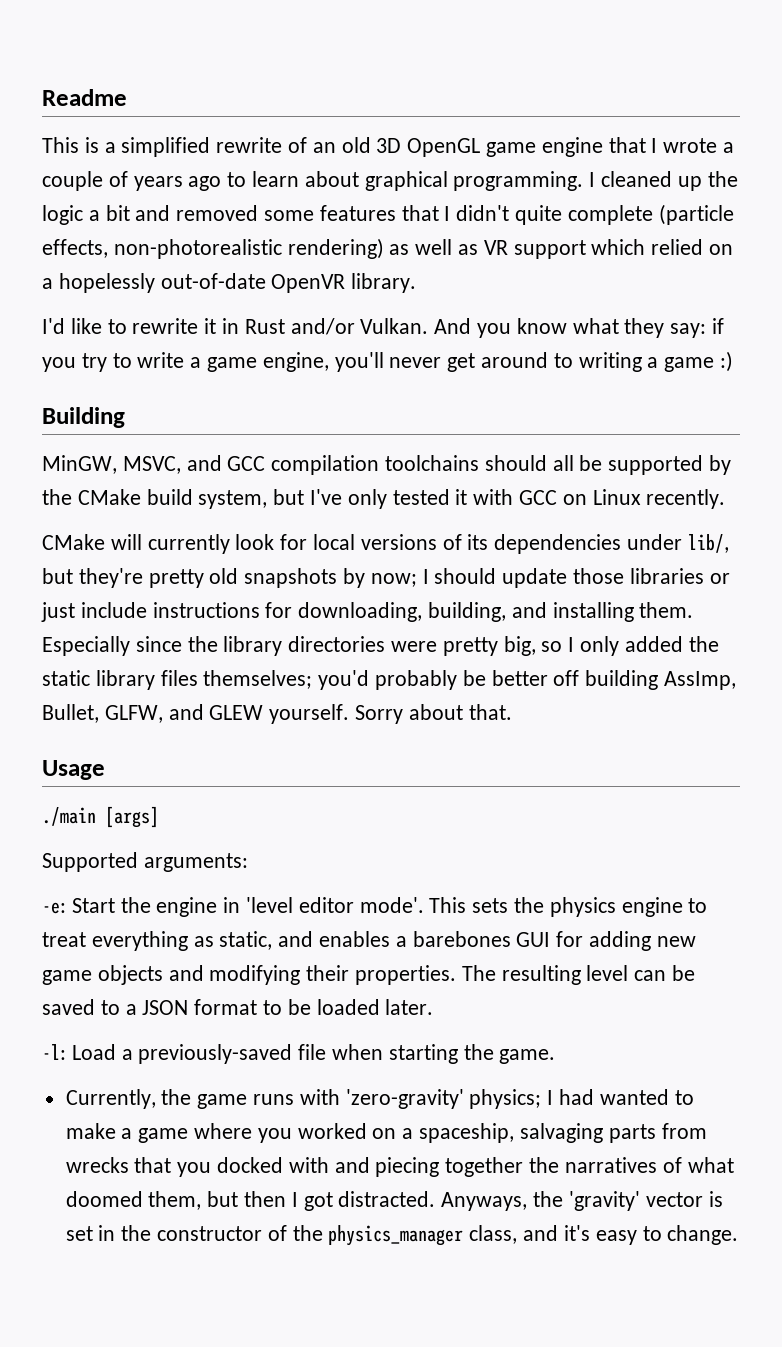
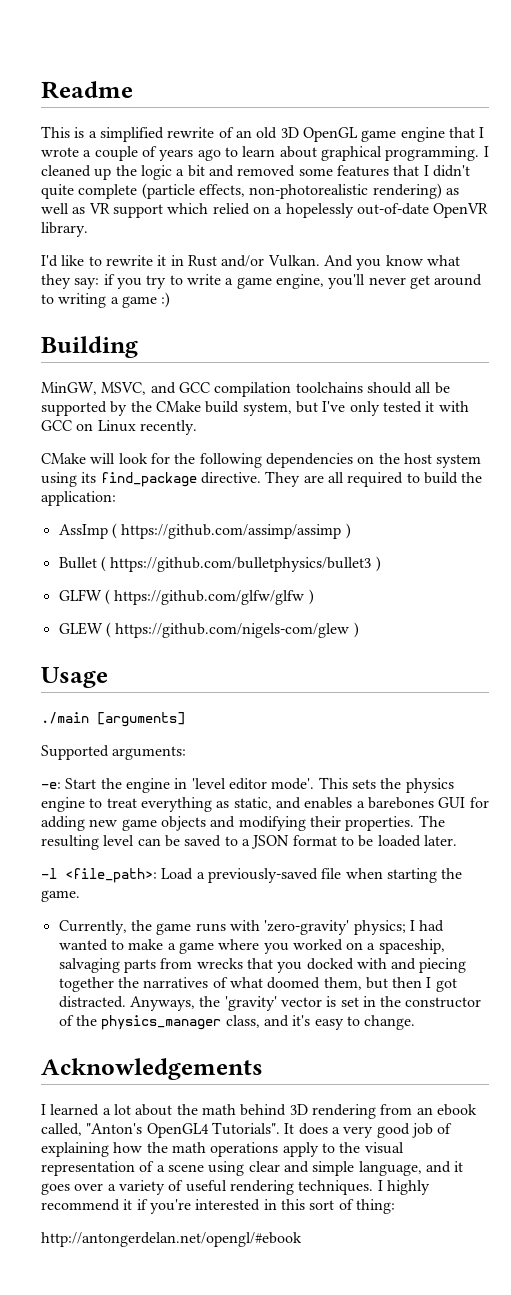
[147,534,230,554] currently -> (116, 458) none
[313,534,729,554] [42,568,730,588] [41,602,694,622] [42,636,719,656] [42,670,737,690] [42,704,512,724] local versions of its dependencies under lib/, but they're pretty old snapshots by now; I should update those libraries or just include instructions for downloading, building, and installing them. Especially since the library directories were pretty big, so I only added the static library files themselves; you'd probably be better off building AssImp, Bullet, GLFW, and GLEW yourself. Sorry about that. -> [174,453,482,468] [41,471,483,487] [41,491,116,506] [58,523,351,539] [58,556,381,572] [58,589,314,605] [58,622,359,638] the following dependencies on the host system using its find_package directive. They are all required to build the application: // AssImp ( https://github.com/assimp/assimp ) // Bullet ( https://github.com/bulletphysics/bullet3 ) // GLFW ( https://github.com/glfw/glfw ) // GLEW ( https://github.com/nigels-com/glew )
[105,806,159,828] [args] -> [97,712,185,727] [arguments]
[42,1044,66,1060] -l: -> [41,868,157,883] -l <file_path>:
(739, 1235) none -> [41,1058,263,1080] [41,1104,477,1119] [41,1122,453,1138] [41,1142,404,1157] [41,1161,464,1176] [41,1180,430,1195] [41,1199,395,1214] [41,1232,302,1247] // Acknowledgements // I learned a lot about the math behind 3D rendering from an ebook called, "Anton's OpenGL4 Tutorials". It does a very good job of explaining how the math operations apply to the visual representation of a scene using clear and simple language, and it goes over a variety of useful rendering techniques. I highly recommend it if you're interested in this sort of thing: // http://antongerdelan.net/opengl/#ebook

